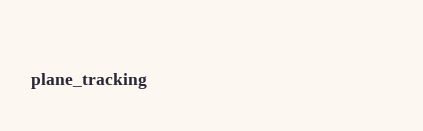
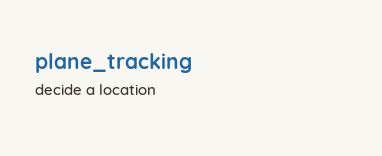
(147, 81) none -> [35,84,157,95] // decide a location

